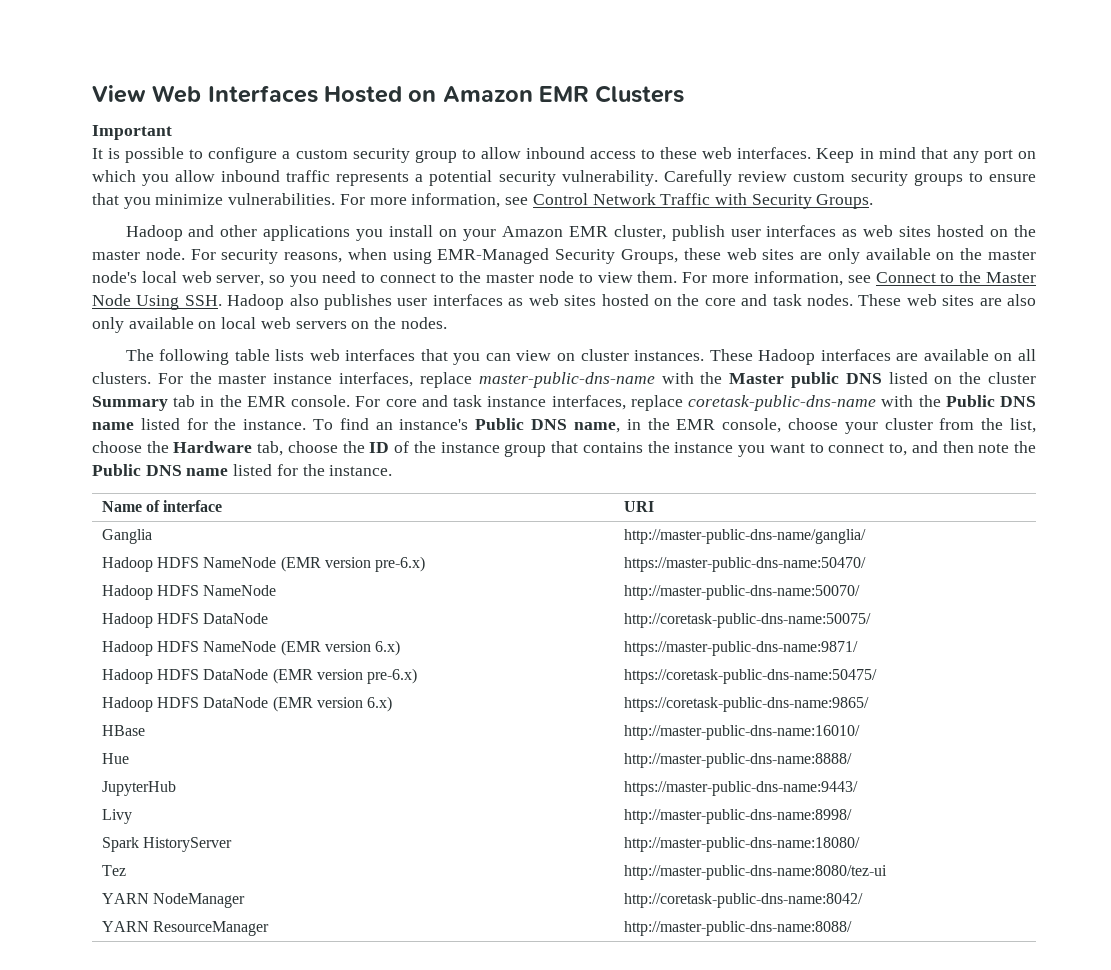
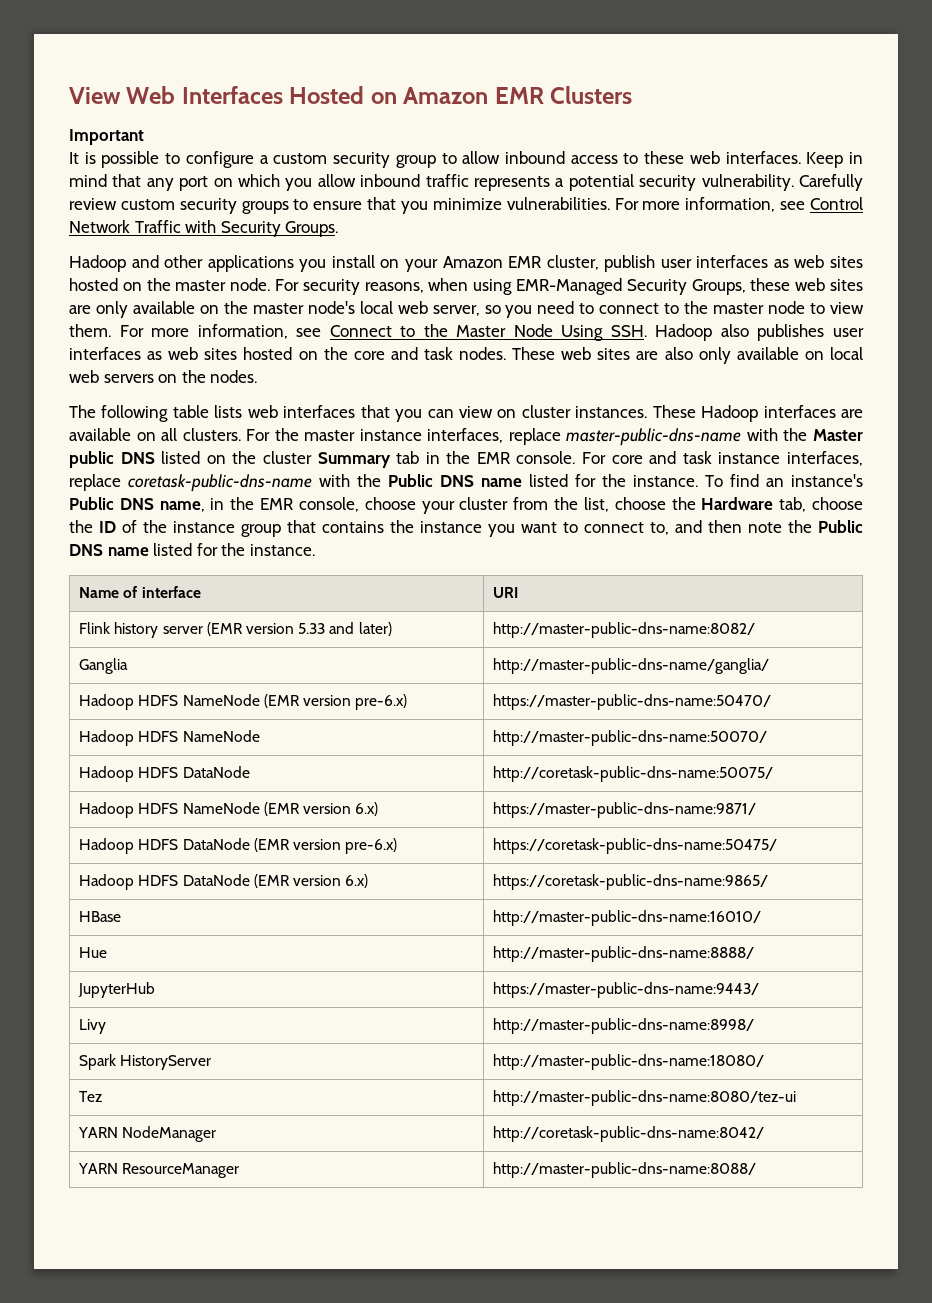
(654, 506) none -> [79,622,392,638] [493,622,756,638] // Flink history server (EMR version 5.33 and later) | http://master-public-dns-name:8082/

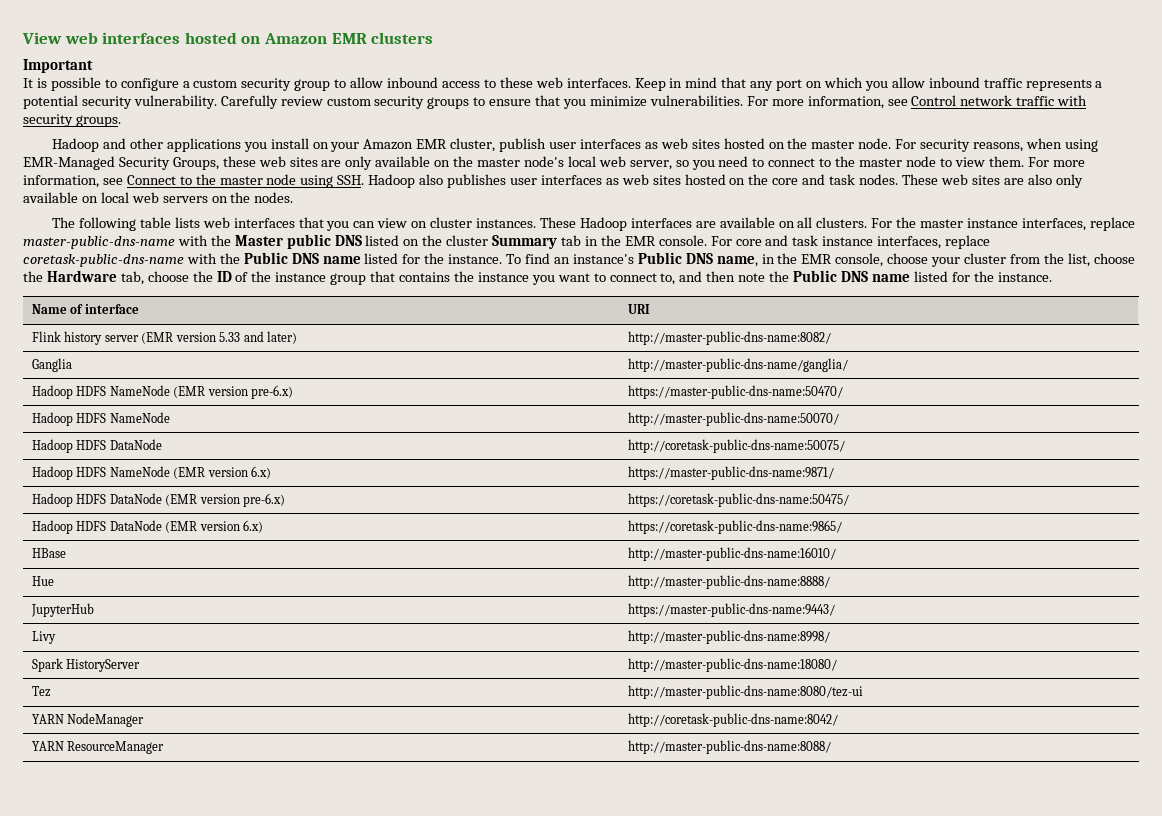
[126,86,365,104] Web Interfaces Hosted -> [64,32,237,44] web interfaces hosted
[550,86,633,104] Clusters -> [371,32,434,44] clusters
[69,220,339,237] Network Traffic with Security Groups. -> [960,95,1088,106] [23,114,121,127] network traffic with security groups.
[456,324,604,341] Master Node Using -> [219,174,334,188] master node using

